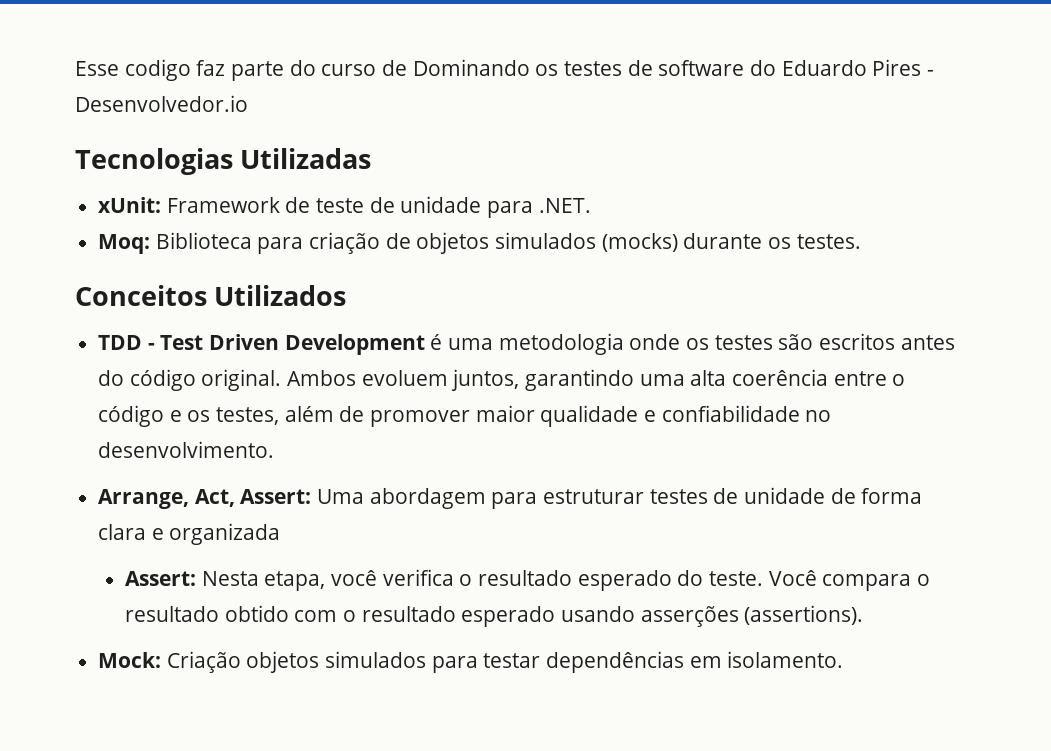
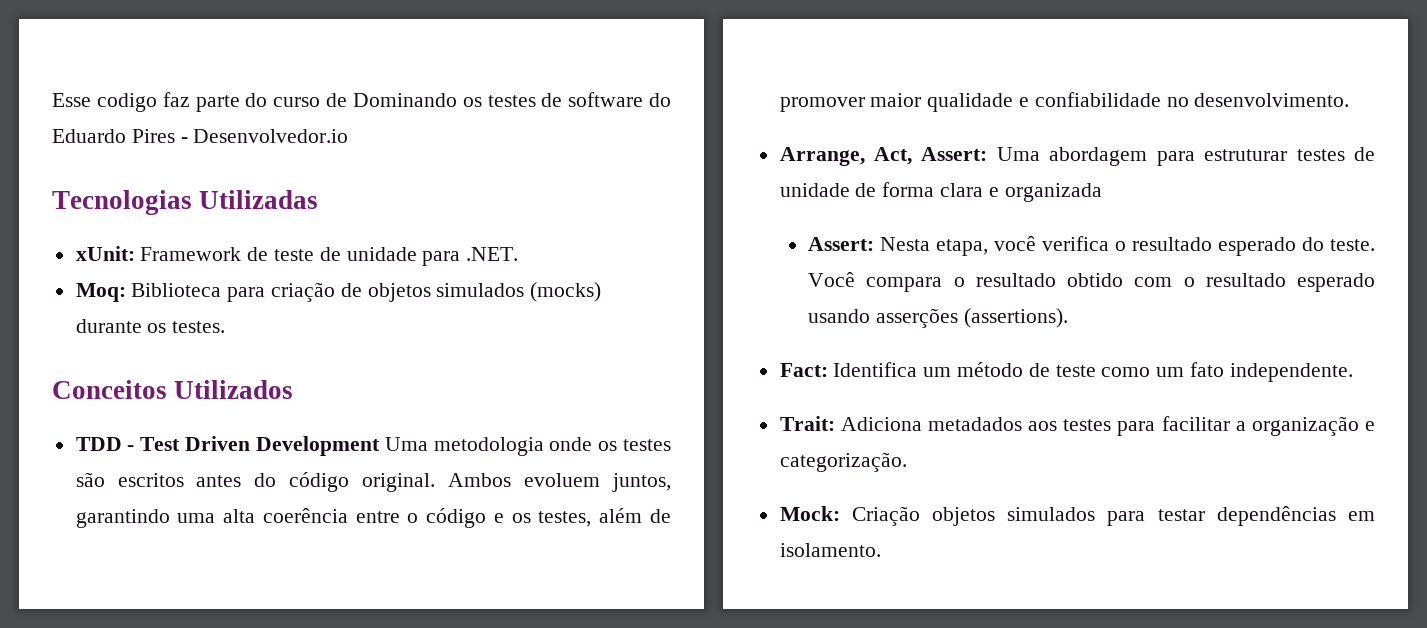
[430,334,494,350] é uma -> [384,437,428,451] Uma
(864, 615) none -> [779,362,1353,382] [779,416,1375,436] [779,452,907,472] // Fact: Identifica um método de teste como um fato independente. // Trait: Adiciona metadados aos testes para facilitar a organização e categorização.

